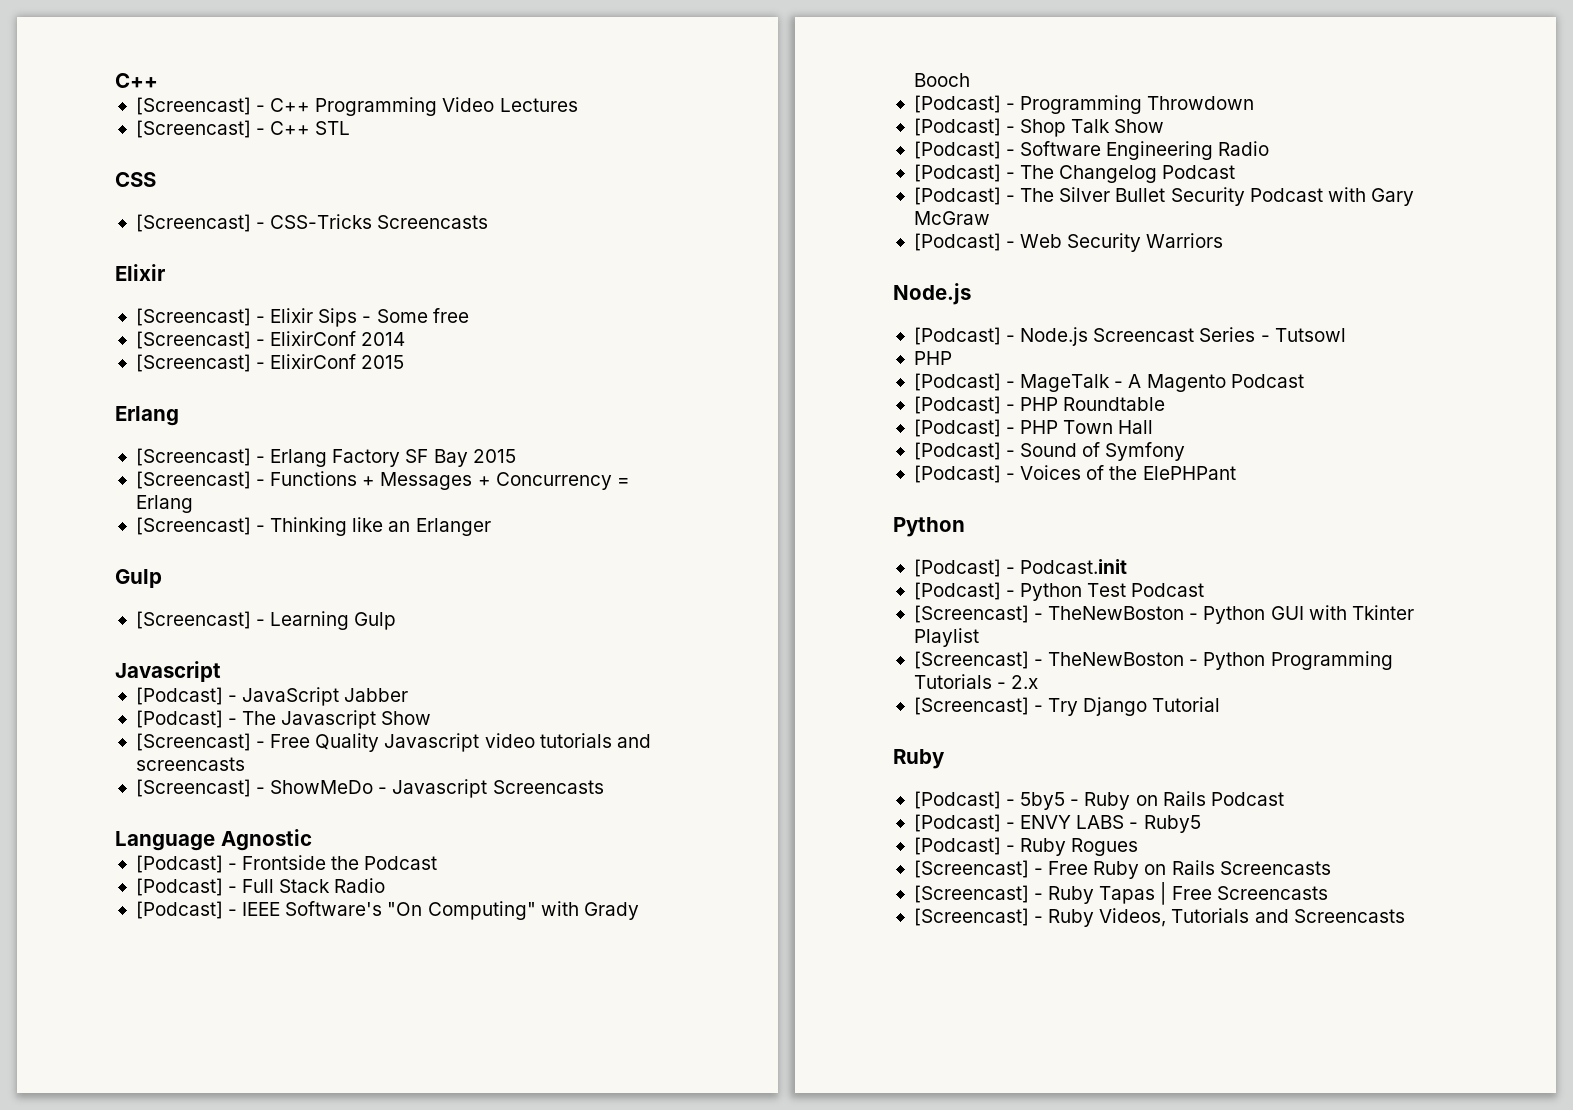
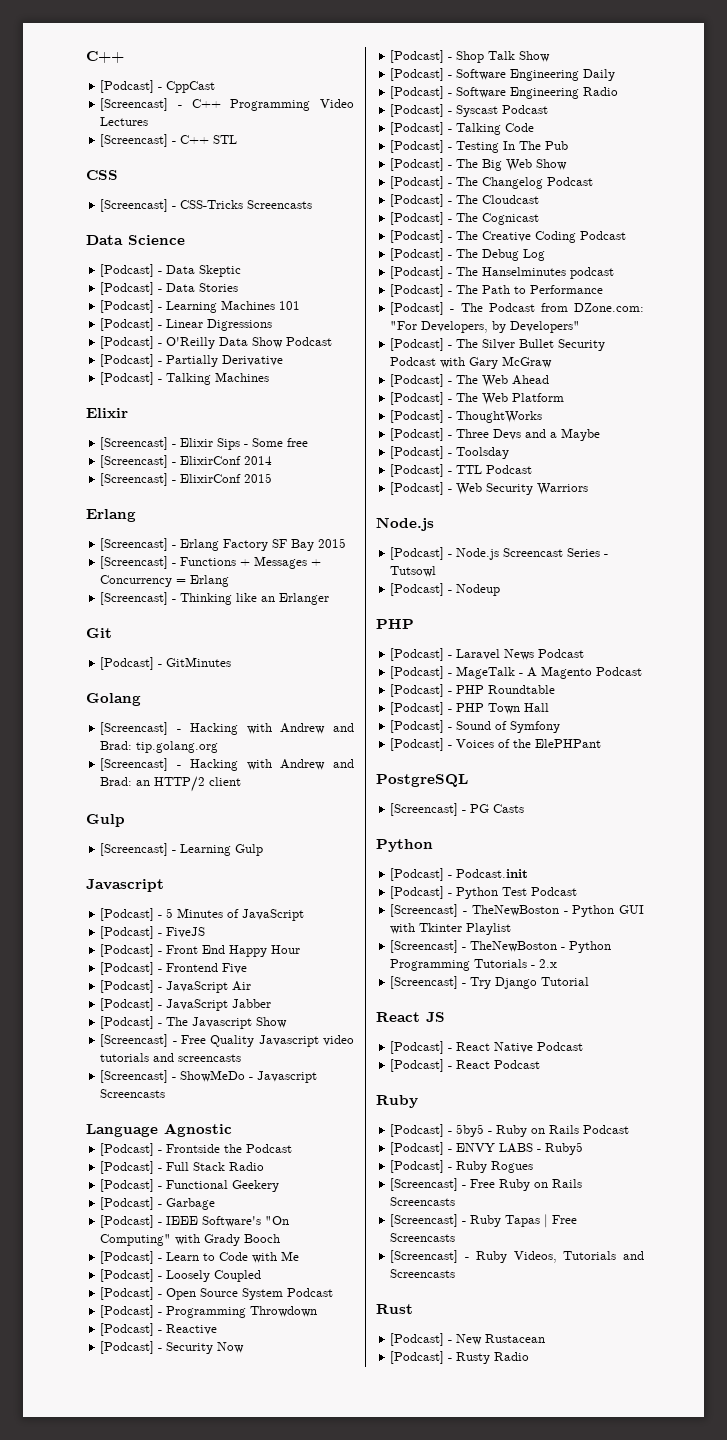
[115,73,158,88] C++ -> [86,51,124,63] [100,80,216,93] C++ // [Podcast] - CppCast
(489, 222) none -> [86,235,185,245] [100,264,242,277] [100,282,239,295] [100,300,301,313] [100,318,273,331] [100,336,333,349] [100,354,284,367] [100,372,270,385] // Data Science // [Podcast] - Data Skeptic // [Podcast] - Data Stories // [Podcast] - Learning Machines 101 // [Podcast] - Linear Digressions // [Podcast] - O'Reilly Data Show Podcast // [Podcast] - Partially Derivative // [Podcast] - Talking Machines
(491, 527) none -> [86,628,112,638] [100,657,232,670] [86,693,141,706] [100,722,354,735] [100,741,219,753] [100,758,354,771] [100,776,242,792] // Git // [Podcast] - GitMinutes // Golang // [Screencast] - Hacking with Andrew and Brad: tip.golang.org // [Screencast] - Hacking with Andrew and Brad: an HTTP/2 client
(221, 671) none -> [100,908,305,921] [100,926,206,939] [100,944,301,957] [100,962,248,975] [100,980,252,993] // [Podcast] - 5 Minutes of JavaScript // [Podcast] - FiveJS // [Podcast] - Front End Happy Hour // [Podcast] - Frontend Five // [Podcast] - JavaScript Air
(386, 885) none -> [100,1179,280,1192] [100,1197,216,1210] // [Podcast] - Functional Geekery // [Podcast] - Garbage
[1020,95,1255,114] Programming Throwdown -> [166,1251,300,1263] [100,1269,262,1282] [100,1287,334,1300] [100,1305,318,1318] [100,1323,218,1336] [100,1341,245,1354] Learn to Code with Me // [Podcast] - Loosely Coupled // [Podcast] - Open Source System Podcast // [Podcast] - Programming Throwdown // [Podcast] - Reactive // [Podcast] - Security Now
(1165, 126) none -> [390,68,616,81] // [Podcast] - Software Engineering Daily
(1270, 148) none -> [390,104,549,117] [390,122,535,135] [390,140,569,153] [390,158,568,171] // [Podcast] - Syscast Podcast // [Podcast] - Talking Code // [Podcast] - Testing In The Pub // [Podcast] - The Big Web Show
(1236, 172) none -> [390,194,540,207] [390,212,540,225] [390,230,627,243] [390,248,546,261] [390,266,615,279] [390,284,604,297] [390,302,644,315] [390,321,581,333] // [Podcast] - The Cloudcast // [Podcast] - The Cognicast // [Podcast] - The Creative Coding Podcast // [Podcast] - The Debug Log // [Podcast] - The Hanselminutes podcast // [Podcast] - The Path to Performance // [Podcast] - The Podcast from DZone.com: "For Developers, by Developers"
(990, 218) none -> [390,374,550,387] [390,392,565,405] [390,410,543,423] [390,428,601,441] [390,446,510,459] [390,464,533,477] // [Podcast] - The Web Ahead // [Podcast] - The Web Platform // [Podcast] - ThoughtWorks // [Podcast] - Three Devs and a Maybe // [Podcast] - Toolsday // [Podcast] - TTL Podcast
[913,351,952,365] PHP -> [390,583,501,596] [376,619,414,629] [390,648,585,661] [Podcast] - Nodeup // PHP // [Podcast] - Laravel News Podcast
(1236, 473) none -> [376,774,468,787] [390,803,525,816] // PostgreSQL // [Screencast] - PG Casts
(1221, 704) none -> [376,1012,445,1022] [390,1041,584,1054] [390,1059,541,1072] // React JS // [Podcast] - React Native Podcast // [Podcast] - React Podcast
(1405, 916) none -> [376,1304,413,1314] [390,1333,546,1346] [390,1351,530,1364] // Rust // [Podcast] - New Rustacean // [Podcast] - Rusty Radio

